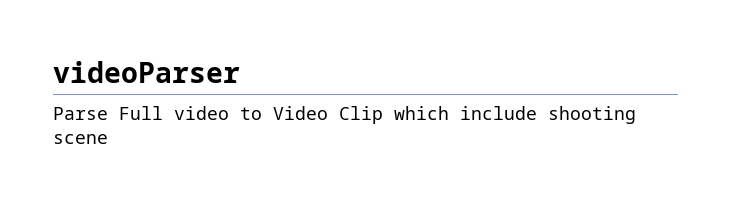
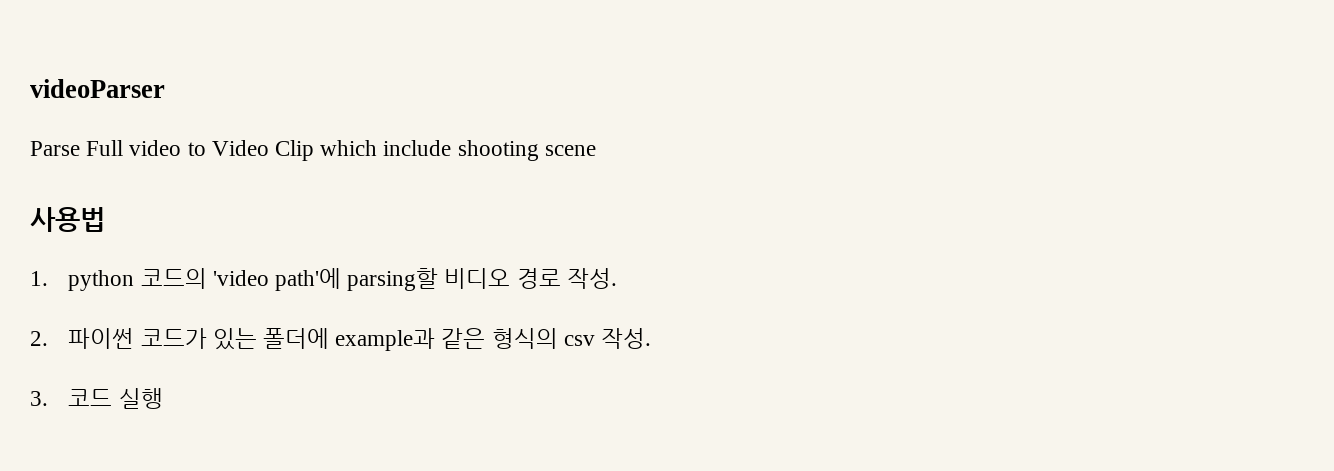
(108, 139) none -> [30,207,105,232] [30,268,617,291] [30,328,652,351] [30,388,163,409] // 사용법 // 1. python 코드의 'video path'에 parsing할 비디오 경로 작성. // 2. 파이썬 코드가 있는 폴더에 example과 같은 형식의 csv 작성. // 3. 코드 실행

